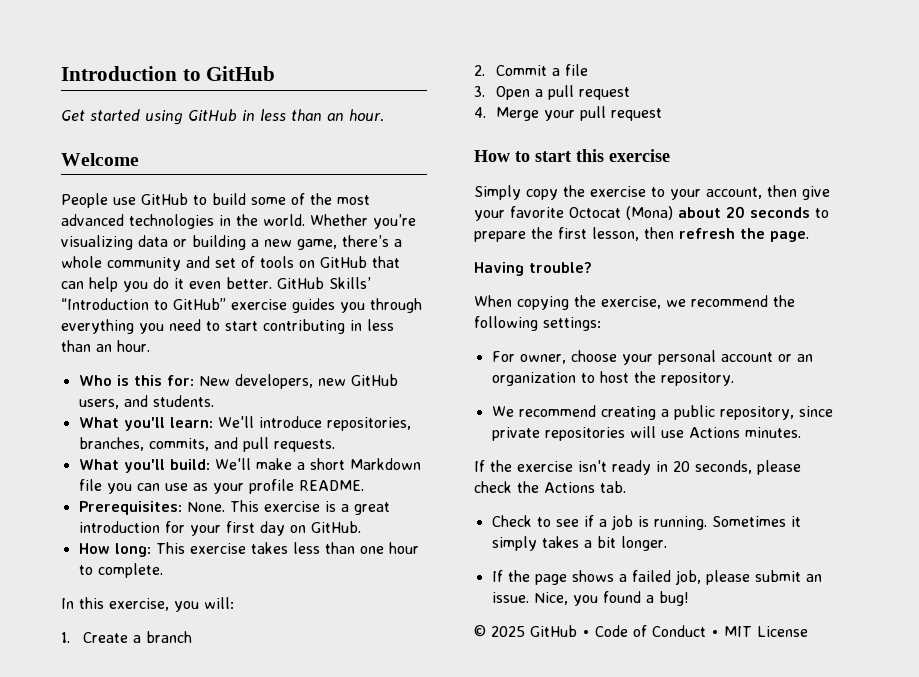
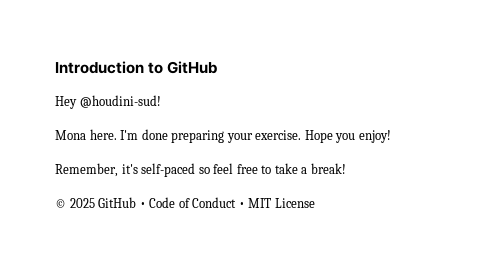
[61,109,384,125] [61,153,139,166] [61,193,370,208] [61,214,416,229] [61,235,402,250] [61,256,400,271] [61,277,371,292] [61,298,422,313] [61,319,394,334] [61,340,150,352] [78,374,398,389] [78,395,214,409] [78,416,411,431] [78,437,335,452] [78,458,421,473] [78,479,364,494] [78,500,390,515] [78,521,361,536] [78,542,419,557] [78,563,163,578] [61,597,234,612] [61,631,193,643] [474,64,589,76] [474,85,631,100] [474,106,663,121] [474,149,670,162] [474,185,830,200] [474,206,829,221] [474,227,809,242] [474,262,592,276] [474,295,795,310] [474,316,601,331] [491,350,813,365] [491,371,734,386] [491,405,833,420] [491,426,801,441] [474,460,801,475] [474,481,626,493] [491,515,801,530] [491,536,667,551] [491,570,822,585] [491,591,689,606] Get started using GitHub in less than an hour. // Welcome // People use GitHub to build some of the most advanced technologies in the world. Whether you’re visualizing data or building a new game, there’s a whole community and set of tools on GitHub that can help you do it even better. GitHub Skills’ “Introduction to GitHub” exercise guides you through everything you need to start contributing in less than an hour. // Who is this for: New developers, new GitHub users, and students. // What you'll learn: We'll introduce repositories, branches, commits, and pull requests. // What you'll build: We'll make a short Markdown file you can use as your profile README. // Prerequisites: None. This exercise is a great introduction for your first day on GitHub. // How long: This exercise takes less than one hour to complete. // In this exercise, you will: // 1. Create a branch // 2. Commit a file // 3. Open a pull request // 4. Merge your pull request // How to start this exercise // Simply copy the exercise to your account, then give your favorite Octocat (Mona) about 20 seconds to prepare the first lesson, then refresh the page. // Having trouble? // When copying the exercise, we recommend the following settings: // For owner, choose your personal account or an organization to host the repository. // We recommend creating a public repository, since private repositories will use Actions minutes. // If the exercise isn't ready in 20 seconds, please check the Actions tab. // Check to see if a job is running. Sometimes it simply takes a bit longer. // If the page shows a failed job, please submit an issue. Nice, you found a bug! -> [55,95,161,109] [55,129,391,143] [55,163,346,177] Hey @houdini-sud! // Mona here. I'm done preparing your exercise. Hope you enjoy! // Remember, it's self-paced so feel free to take a break!

